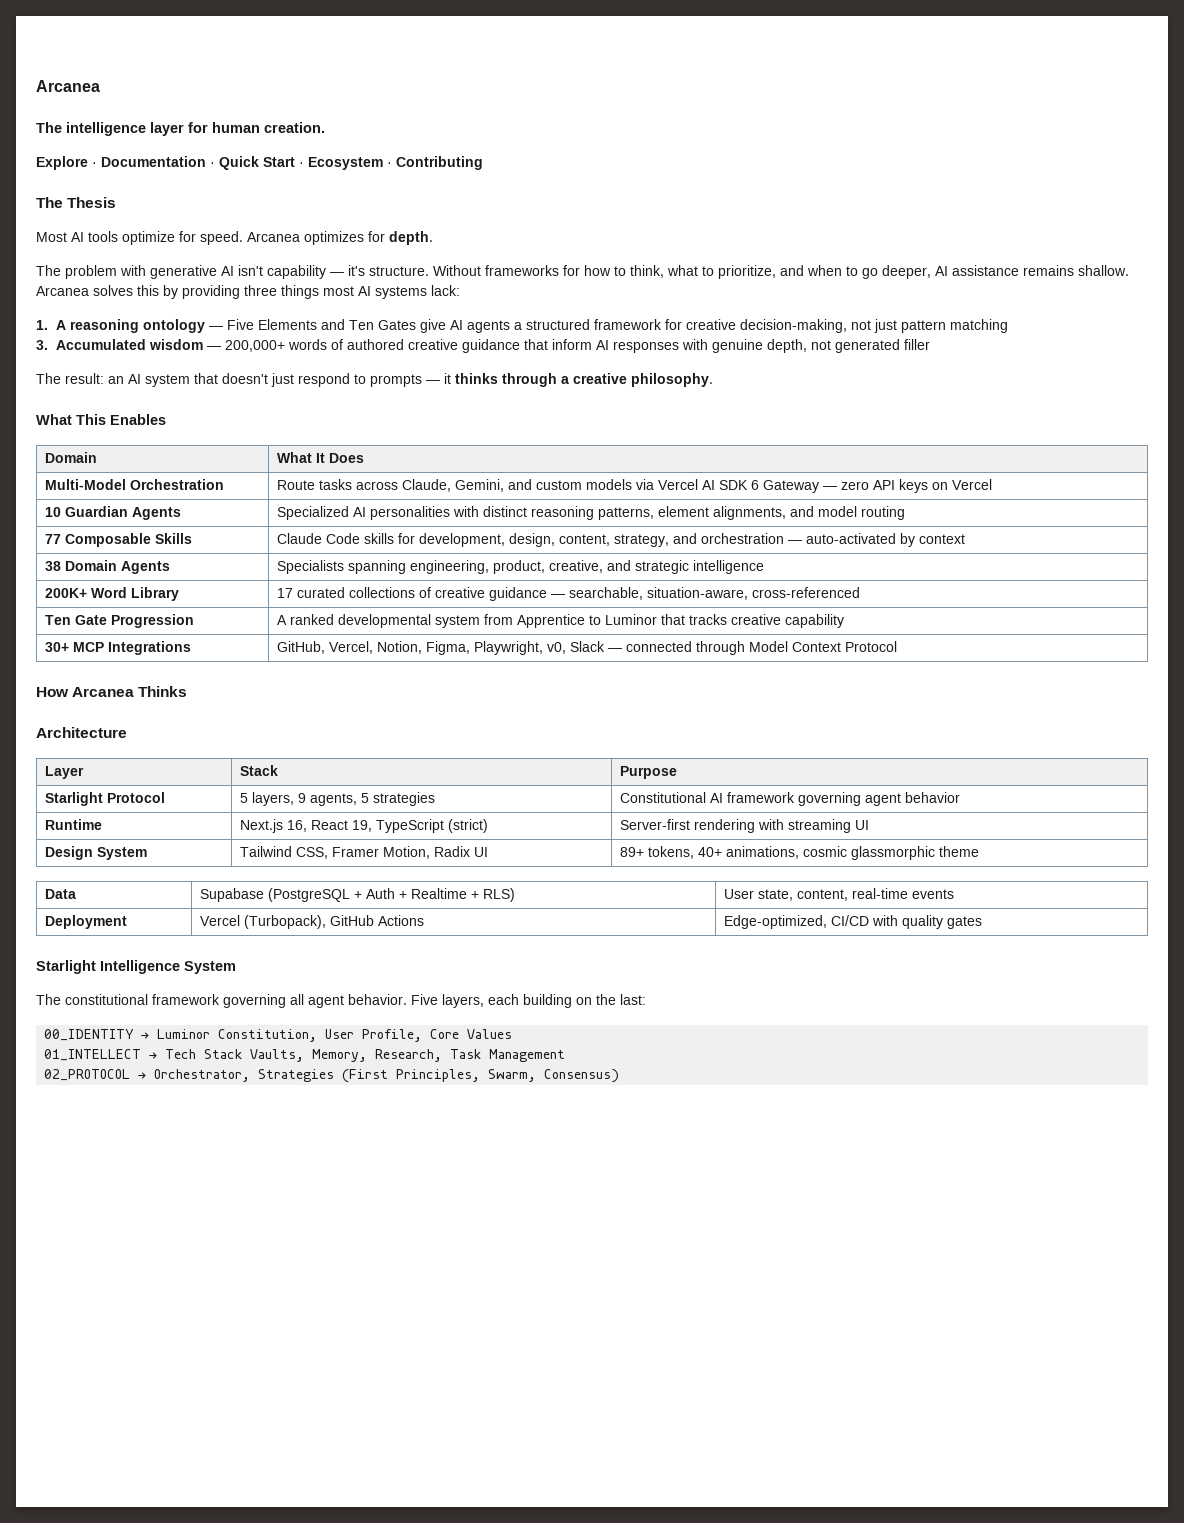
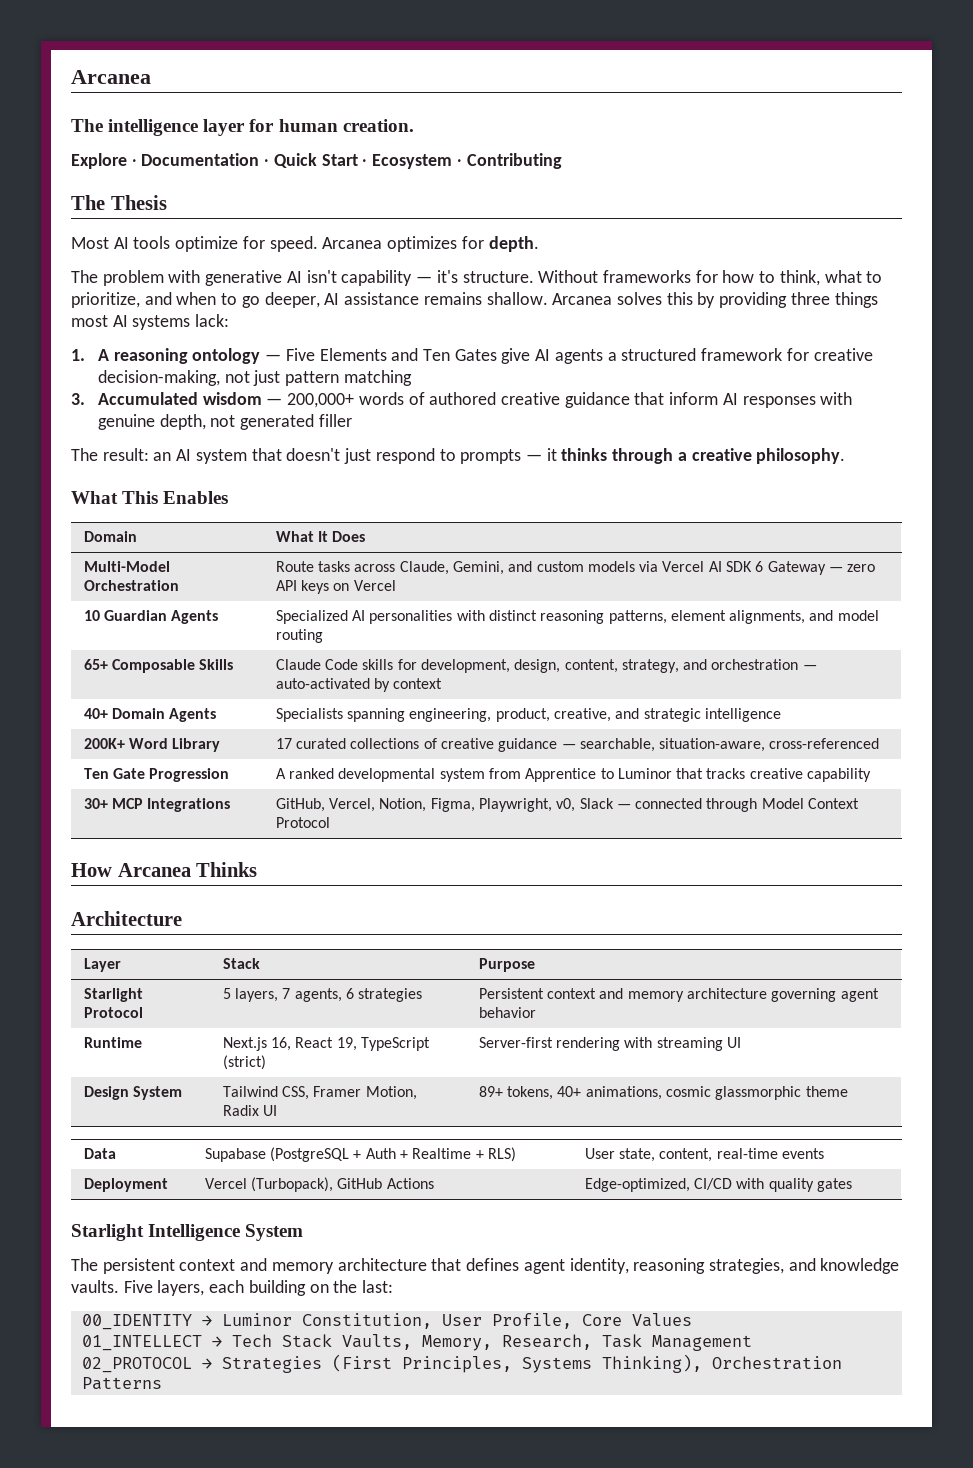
[45,534,62,544] 77 -> [83,659,108,670] 65+
[45,561,62,571] 38 -> [83,708,108,719] 40+
[298,792,436,806] [620,792,796,803] 9 agents, 5 strategies | Constitutional AI framework -> [282,988,423,1002] [478,988,767,1002] 7 agents, 6 strategies | Persistent context and memory architecture
[65,994,407,1008] constitutional framework governing all agent behavior. -> [102,1258,900,1274] [71,1280,119,1293] persistent context and memory architecture that defines agent identity, reasoning strategies, and knowledge vaults.
[154,1069,251,1082] Orchestrator, -> (212, 1363) none
[488,1069,620,1083] Swarm, Consensus) -> [521,1354,842,1373] [81,1377,162,1390] Systems Thinking), Orchestration Patterns

